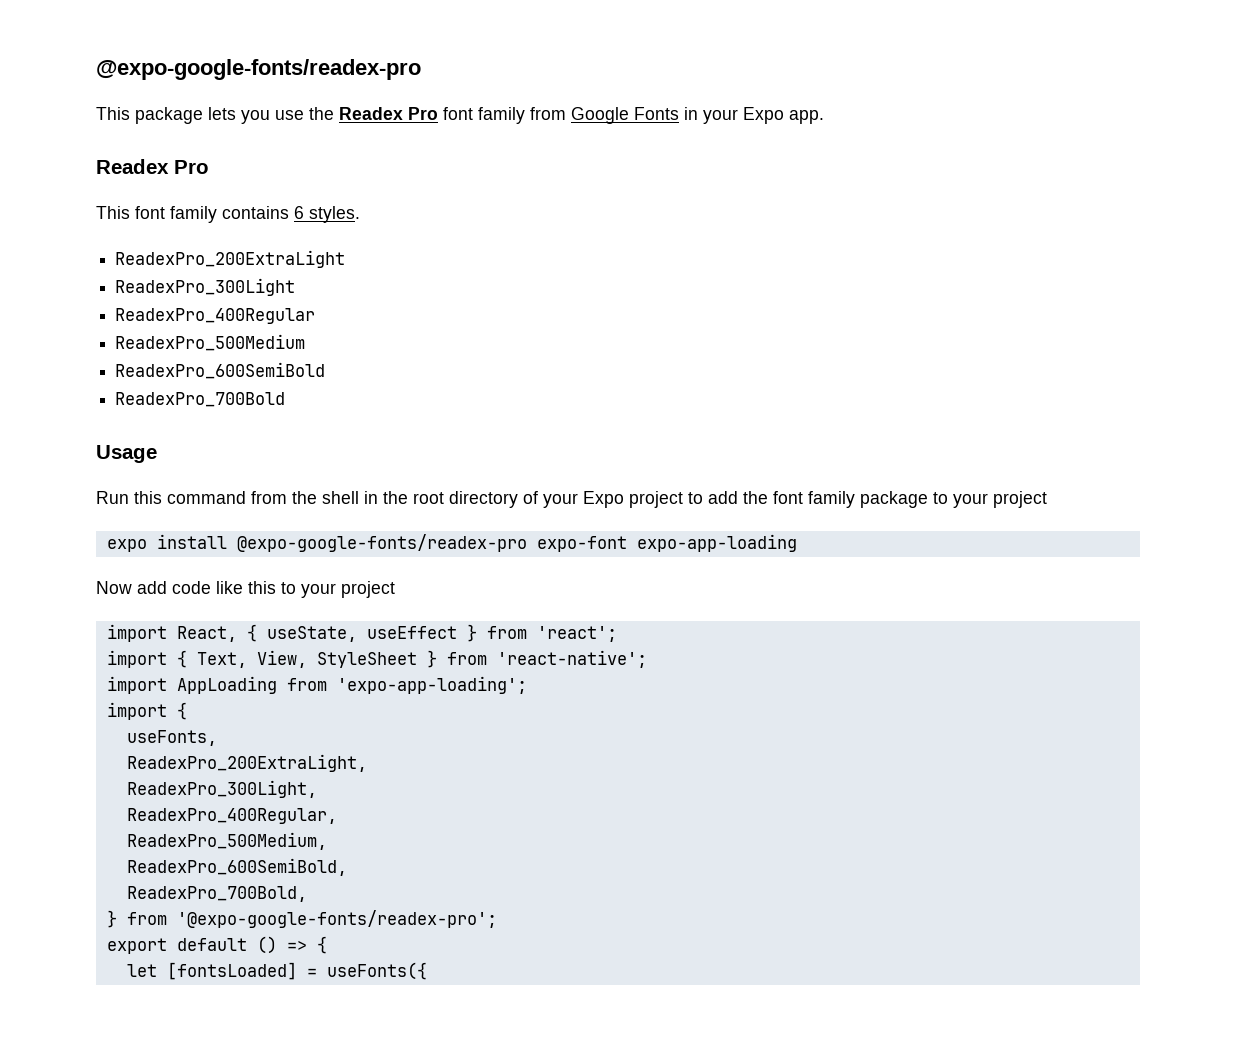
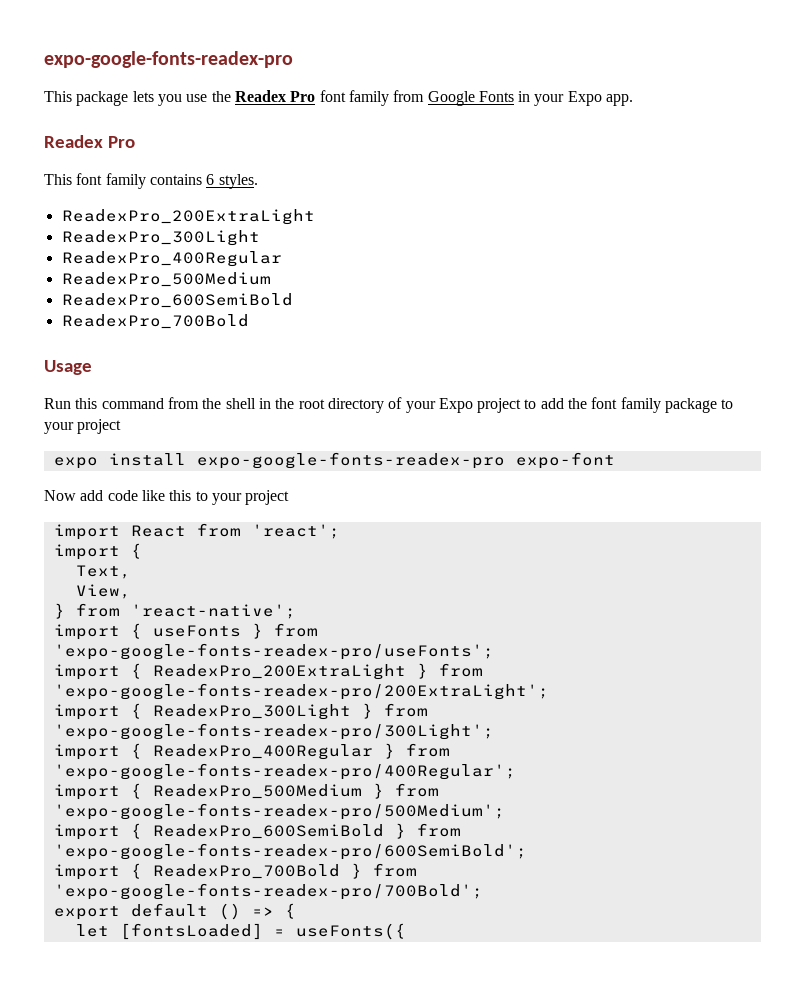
[96,59,421,80] @expo-google-fonts/readex-pro -> [44,51,293,68] expo-google-fonts-readex-pro
[236,534,527,552] @expo-google-fonts/readex-pro -> [196,452,505,469] expo-google-fonts-readex-pro
[636,534,797,552] expo-app-loading -> (615, 460) none
[176,624,477,642] React, { useState, useEffect } -> [130,525,186,537] React
(187, 659) none -> (142, 551) //
(247, 660) none -> (131, 572) //
[316,652,417,668] StyleSheet -> (131, 591) //
[176,676,527,694] [106,702,187,720] [126,730,217,746] [126,754,367,772] [126,780,317,798] [126,808,337,824] [126,832,327,850] [126,858,347,876] [126,886,307,902] [106,910,497,928] AppLoading from 'expo-app-loading'; // import { // useFonts, // ReadexPro_200ExtraLight, // ReadexPro_300Light, // ReadexPro_400Regular, // ReadexPro_500Medium, // ReadexPro_600SemiBold, // ReadexPro_700Bold, // } from '@expo-google-fonts/readex-pro'; -> [130,623,318,639] [53,643,494,660] [53,663,483,680] [53,683,549,700] [53,703,428,720] [53,723,494,740] [53,743,450,760] [53,763,516,780] [53,783,439,800] [53,803,505,820] [53,823,461,840] [53,843,527,860] [53,863,417,880] [53,883,483,900] { useFonts } from 'expo-google-fonts-readex-pro/useFonts'; // import { ReadexPro_200ExtraLight } from 'expo-google-fonts-readex-pro/200ExtraLight'; // import { ReadexPro_300Light } from 'expo-google-fonts-readex-pro/300Light'; // import { ReadexPro_400Regular } from 'expo-google-fonts-readex-pro/400Regular'; // import { ReadexPro_500Medium } from 'expo-google-fonts-readex-pro/500Medium'; // import { ReadexPro_600SemiBold } from 'expo-google-fonts-readex-pro/600SemiBold'; // import { ReadexPro_700Bold } from 'expo-google-fonts-readex-pro/700Bold';

